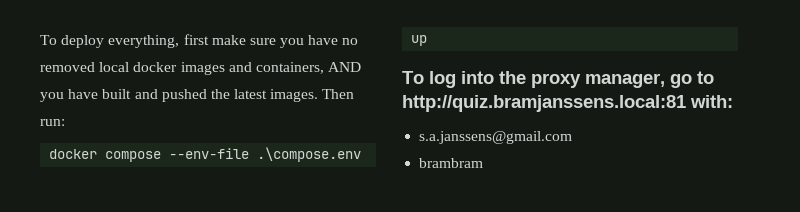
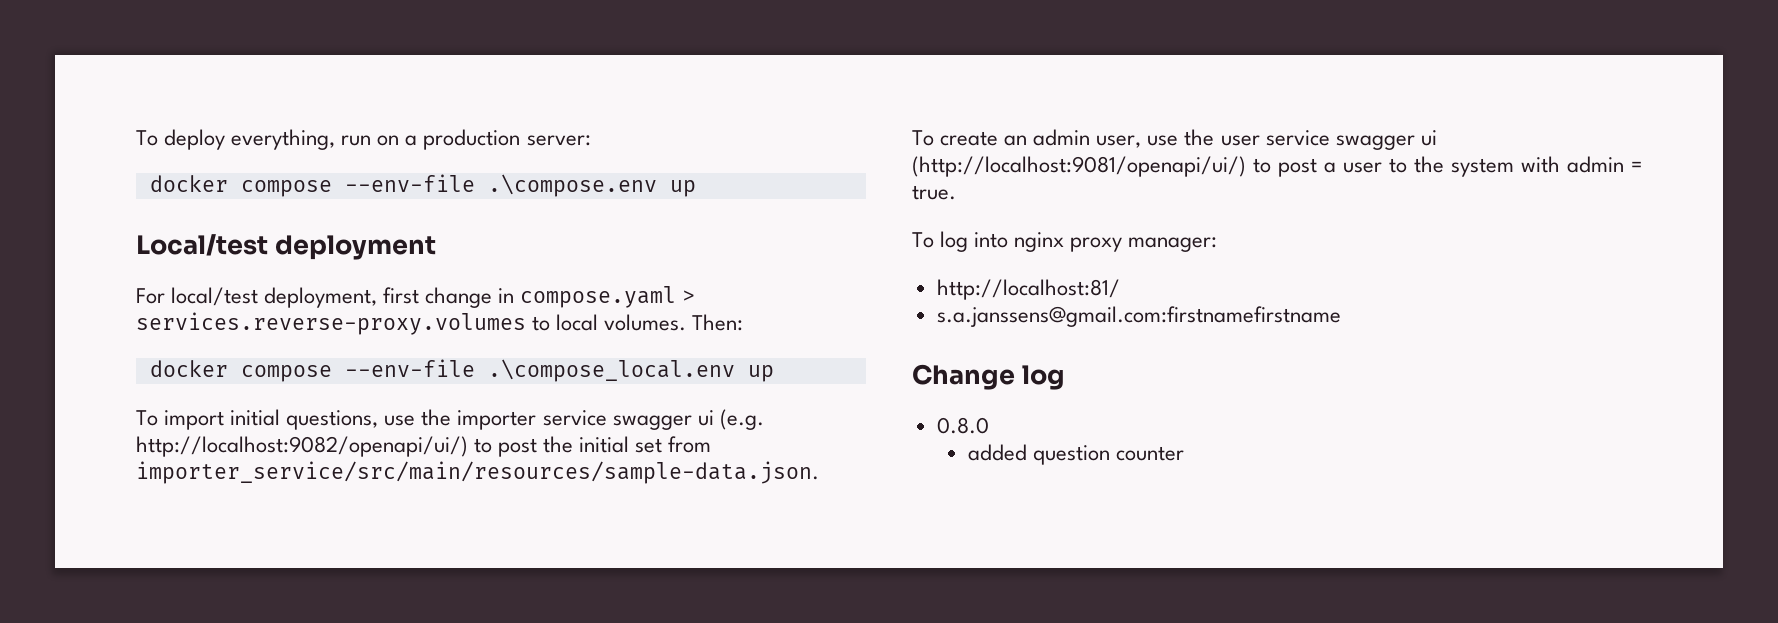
[183,34,359,48] [40,62,362,75] [40,89,355,102] [40,119,65,126] first make sure you have no removed local docker images and containers, AND you have built and pushed the latest images. Then run: -> [341,129,591,150] run on a production server:
[402,71,714,88] [402,95,733,112] [419,131,573,144] [419,158,484,168] To log into the proxy manager, go to http://quiz.bramjanssens.local:81 with: // s.a.janssens@gmail.com // brambram -> [136,234,436,260] [136,286,695,308] [136,312,744,335] [149,359,774,382] [136,409,764,430] [136,436,712,457] [136,461,819,484] [912,129,1437,150] [912,156,1642,177] [912,185,956,200] [912,231,1218,252] [936,279,1120,300] [936,306,1341,327] [912,364,1065,390] [936,417,989,434] [967,444,1184,465] Local/test deployment // For local/test deployment, first change in compose.yaml > services.reverse-proxy.volumes to local volumes. Then: // docker compose --env-file .\compose_local.env up // To import initial questions, use the importer service swagger ui (e.g. http://localhost:9082/openapi/ui/) to post the initial set from importer_service/src/main/resources/sample-data.json. // To create an admin user, use the user service swagger ui (http://localhost:9081/openapi/ui/) to post a user to the system with admin = true. // To log into nginx proxy manager: // http://localhost:81/ // s.a.janssens@gmail.com:firstnamefirstname // Change log // 0.8.0 // added question counter

